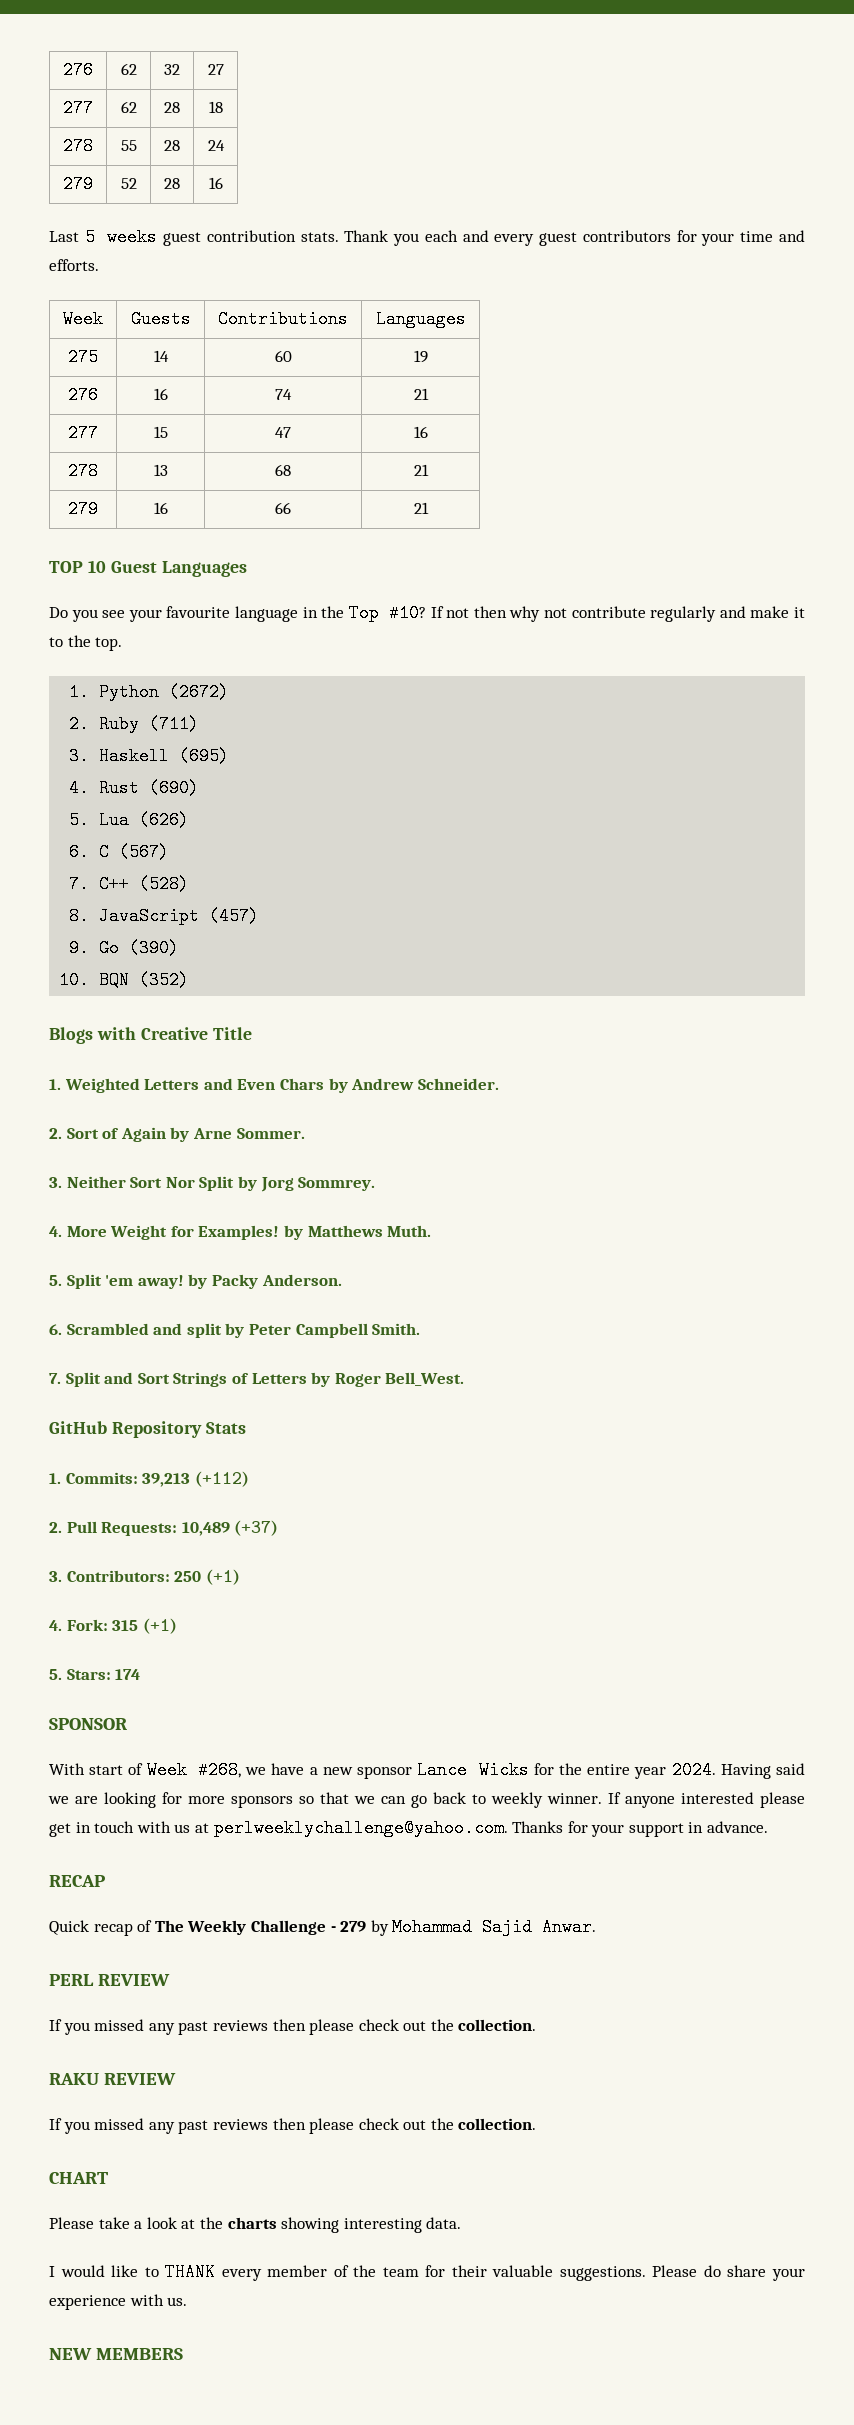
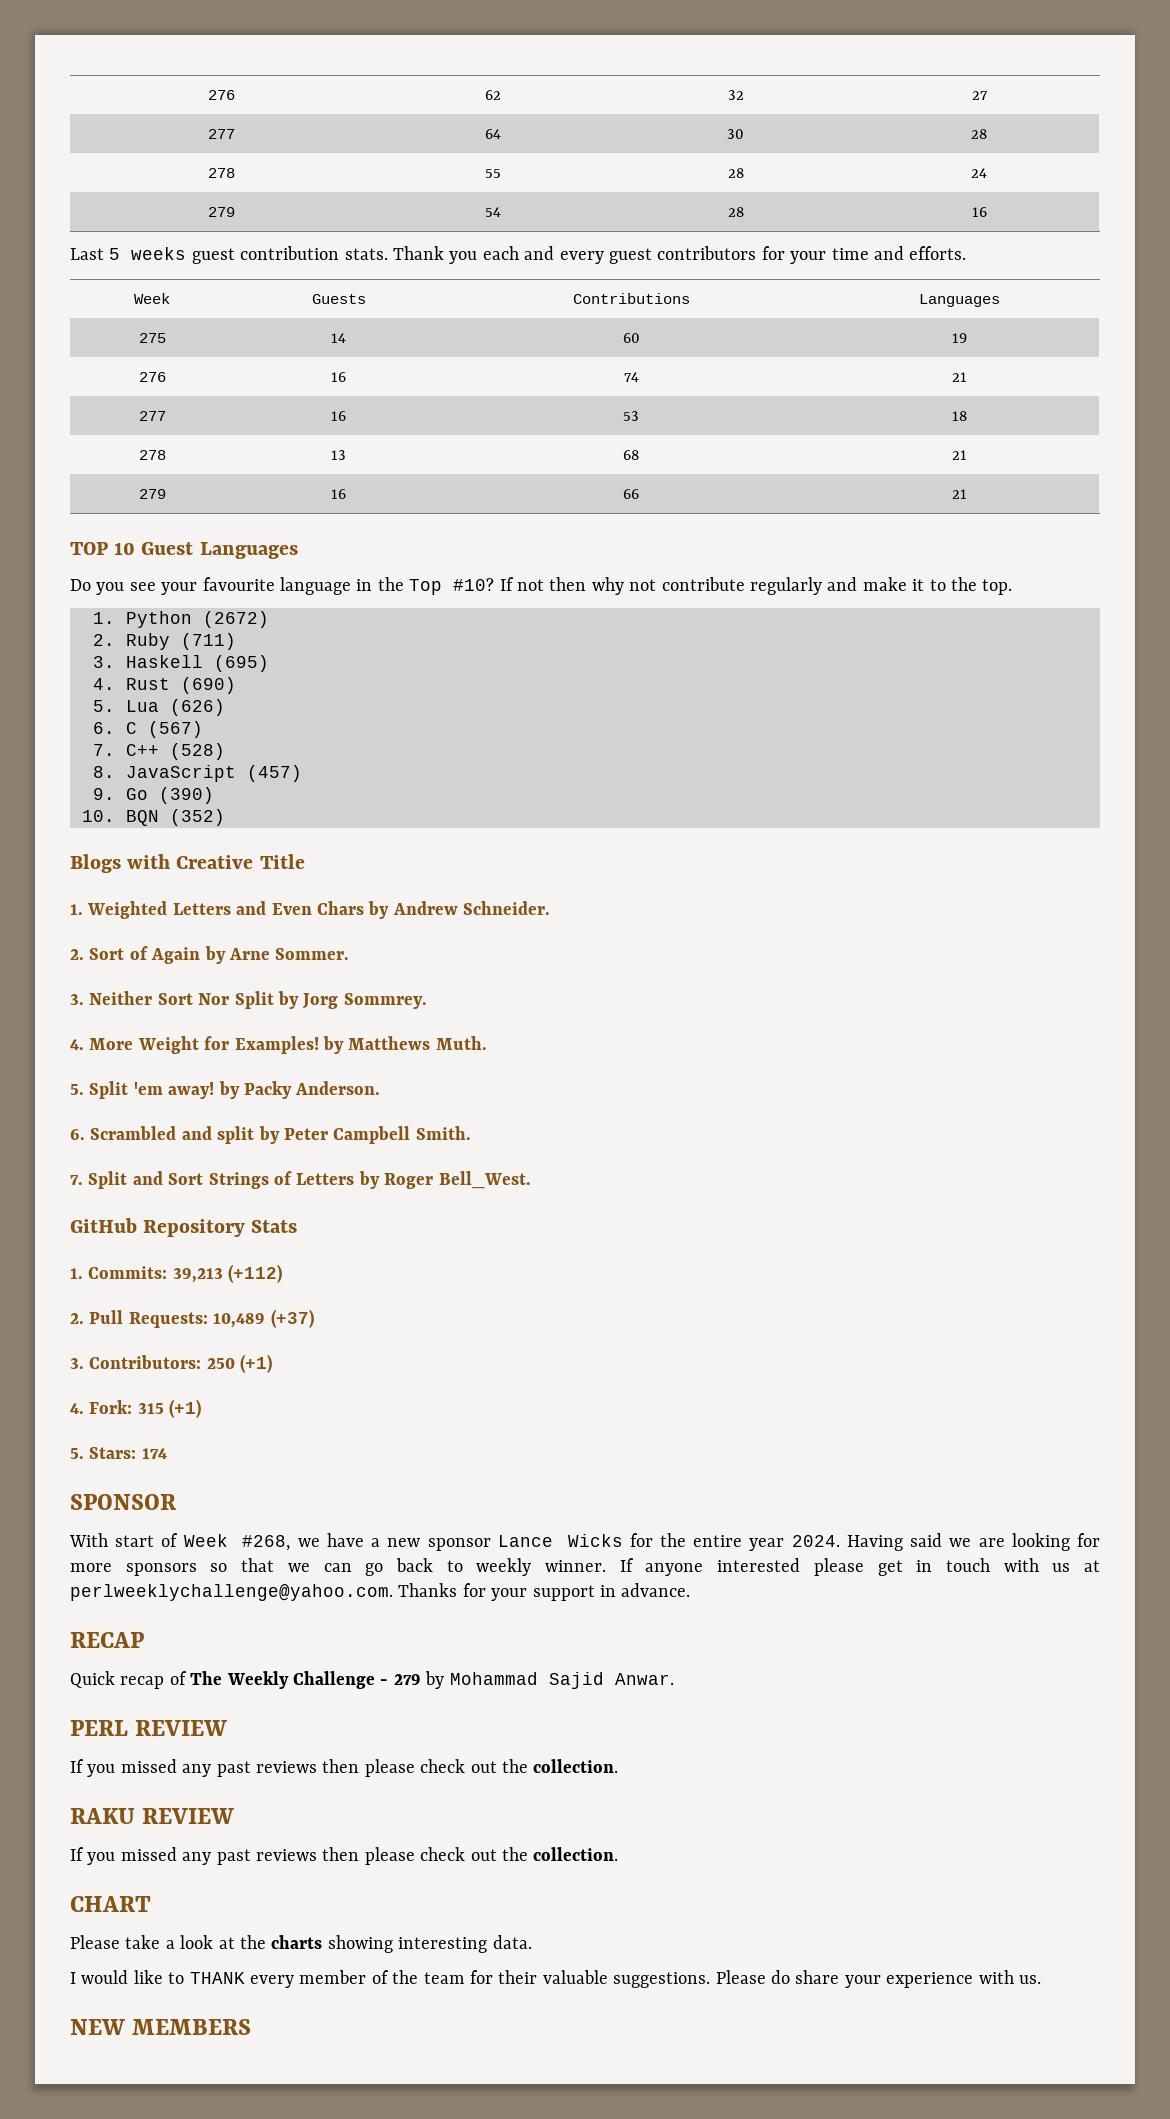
[120,101,137,113] [164,102,180,113] [208,101,223,113] 62 | 28 | 18 -> [484,129,501,139] [727,129,745,139] [971,129,988,139] 64 | 30 | 28
[120,178,137,189] 52 -> [484,207,501,217] 54
[153,426,168,438] [275,427,291,438] [413,426,428,438] 15 | 47 | 16 -> [331,411,346,421] [623,411,640,421] [951,411,967,421] 16 | 53 | 18

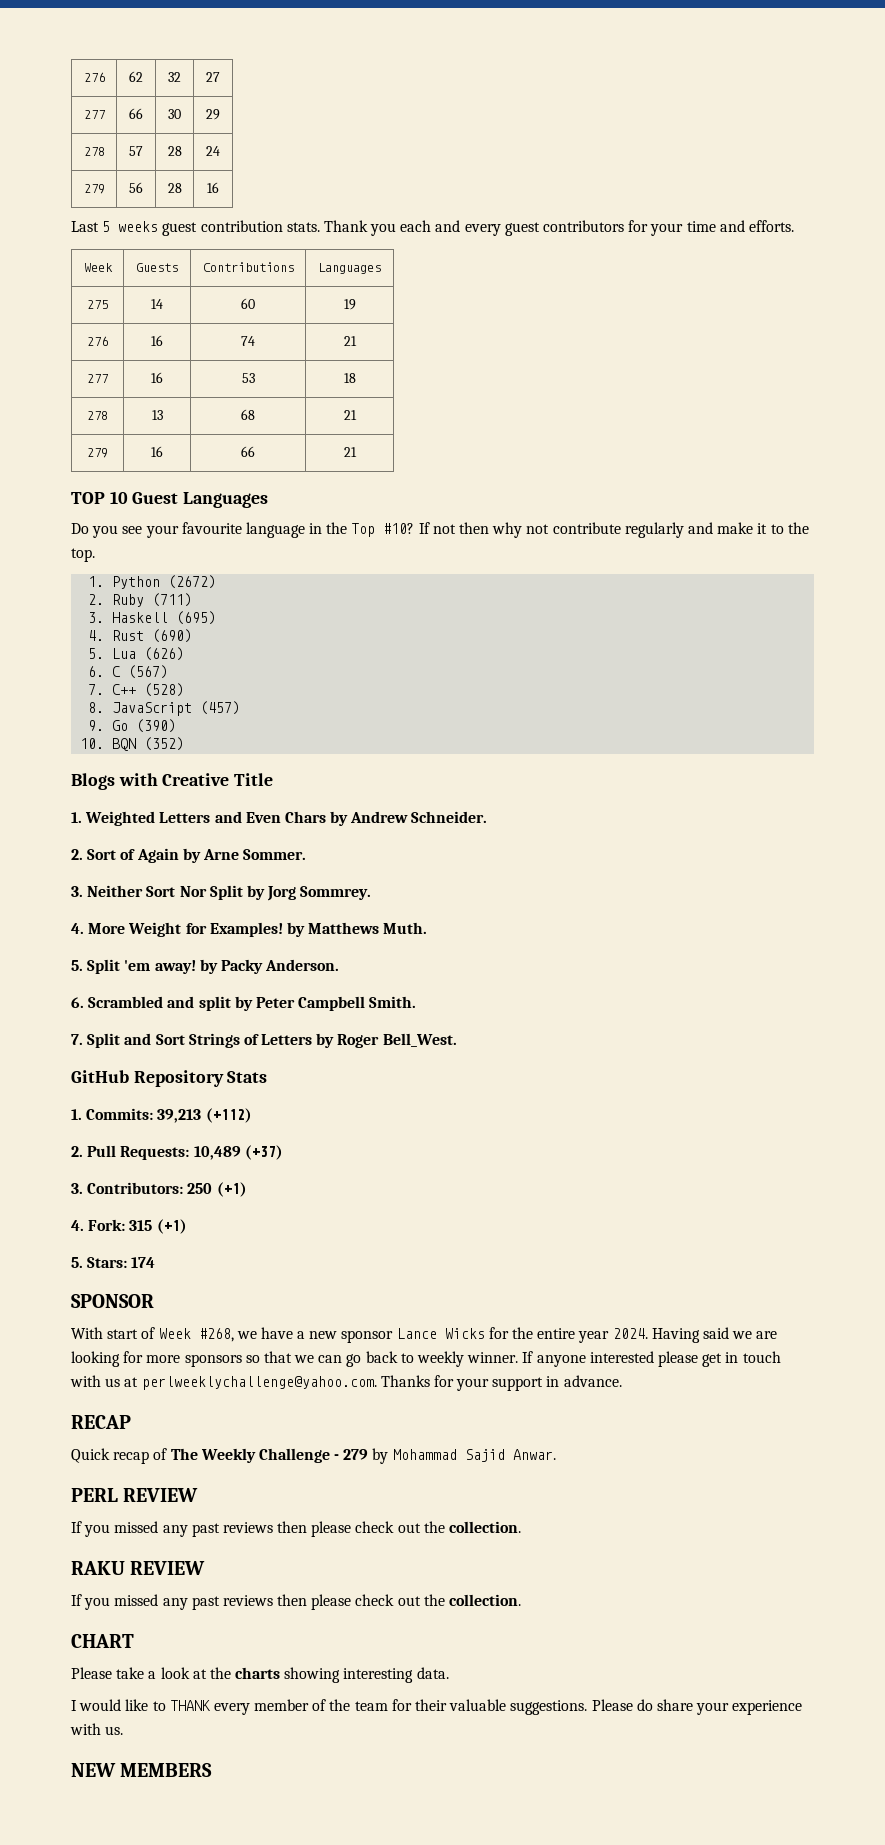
[484,129,501,139] 64 -> [129,108,143,119] 66
[971,129,988,139] [208,168,235,178] [484,169,501,178] 28 // 278 | 55 -> [206,109,220,120] [83,147,105,156] [129,146,143,156] 29 // 278 | 57
[484,207,501,217] 54 -> [129,182,143,193] 56

